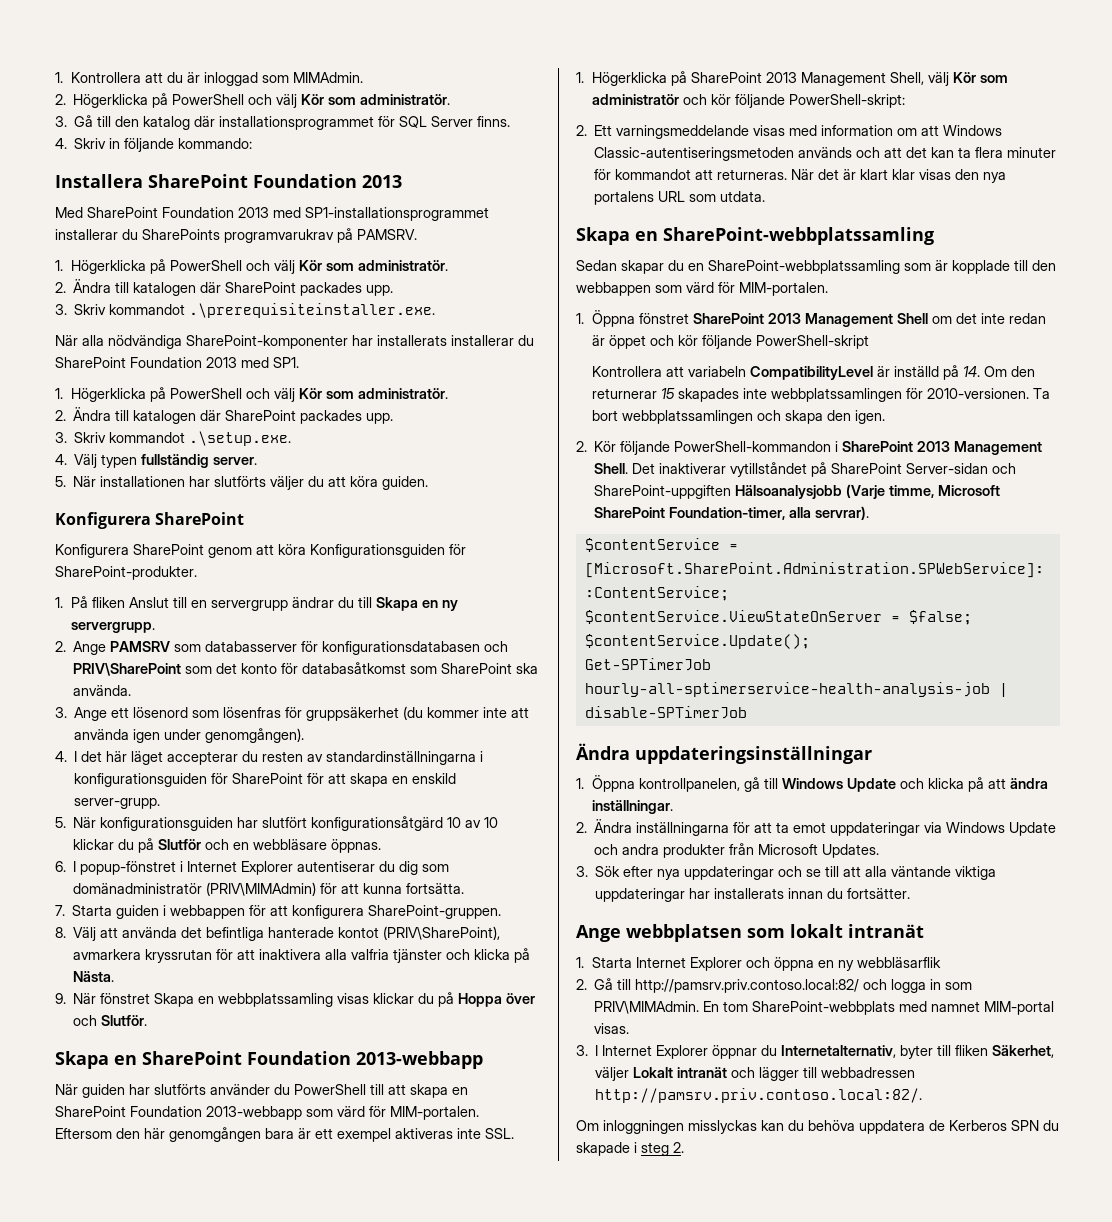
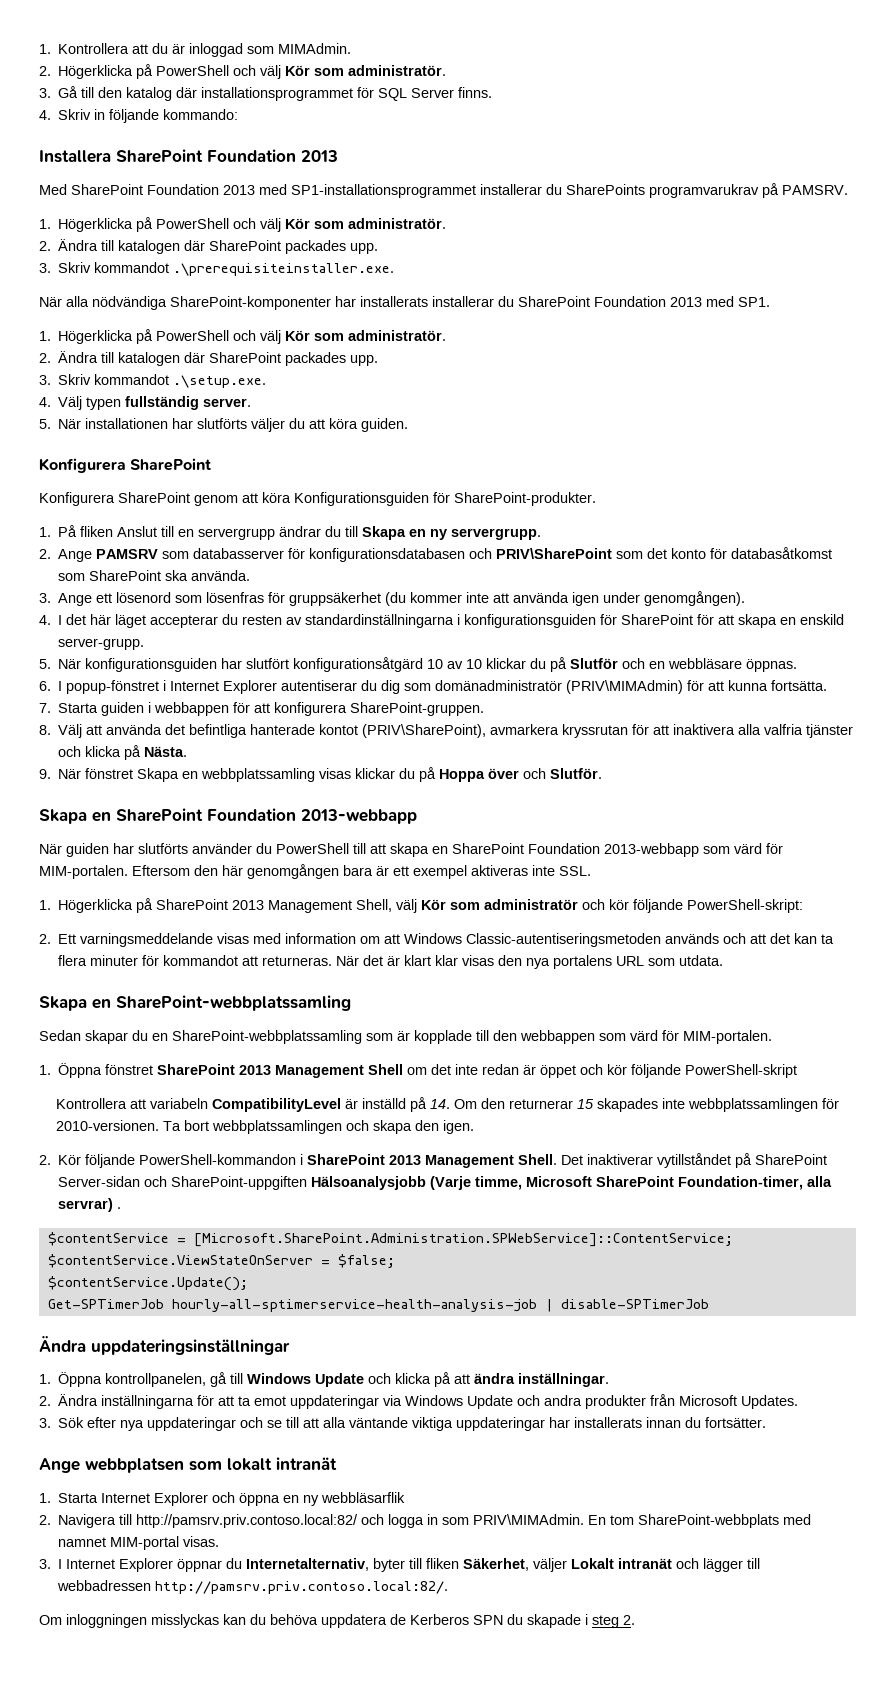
[815,506,870,520] servrar). -> [58,1198,122,1212] servrar) .
[594,978,614,990] Gå -> [58,1514,117,1528] Navigera

